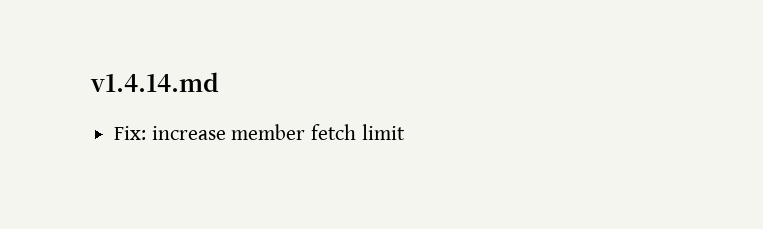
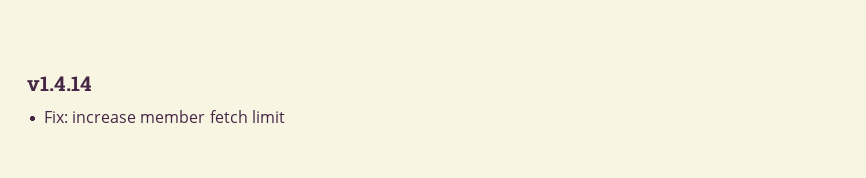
[90,72,219,92] v1.4.14.md -> [27,76,92,91] v1.4.14

